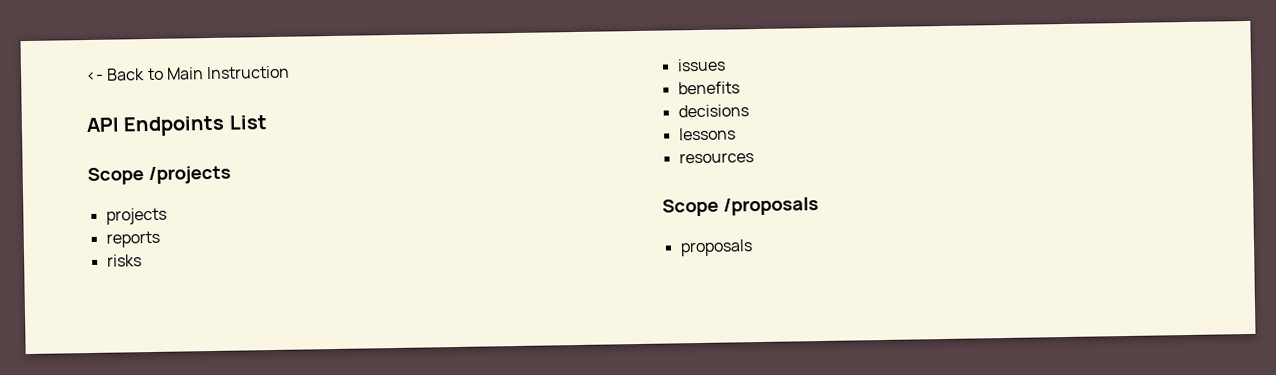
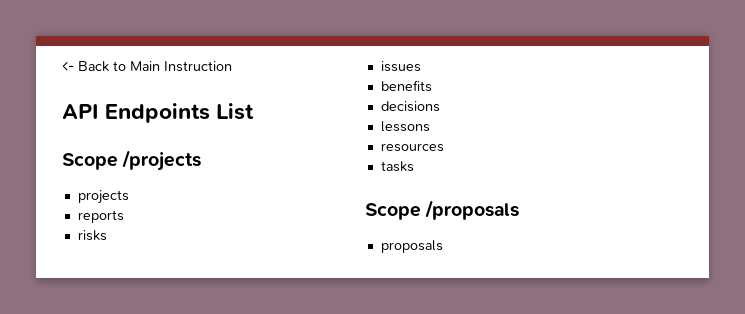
(754, 158) none -> [380,161,414,172] // tasks

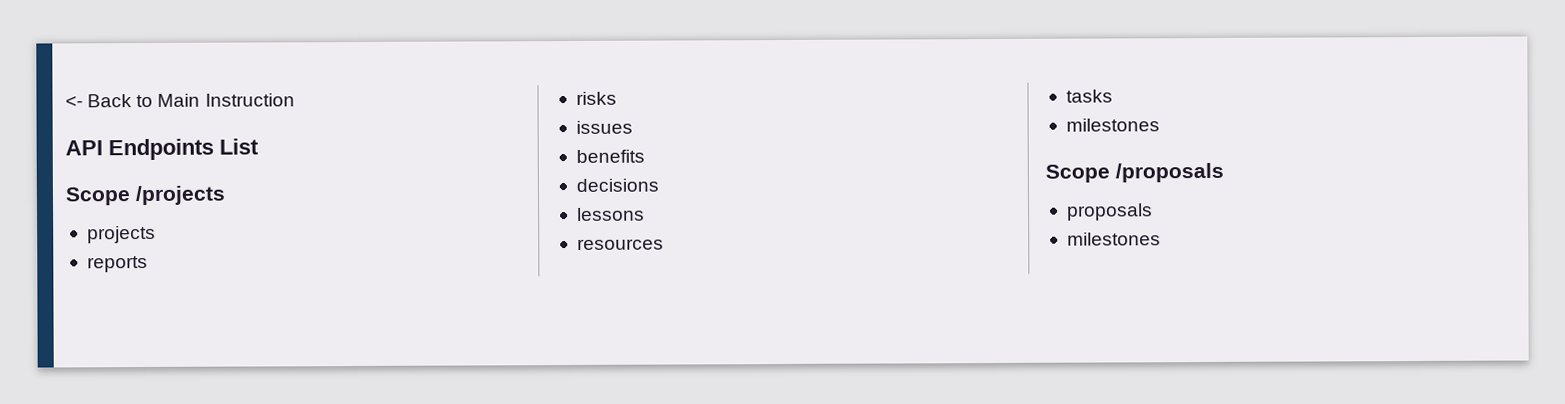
(414, 166) none -> [1065,118,1160,132] // milestones
(443, 246) none -> [1066,232,1161,246] // milestones

